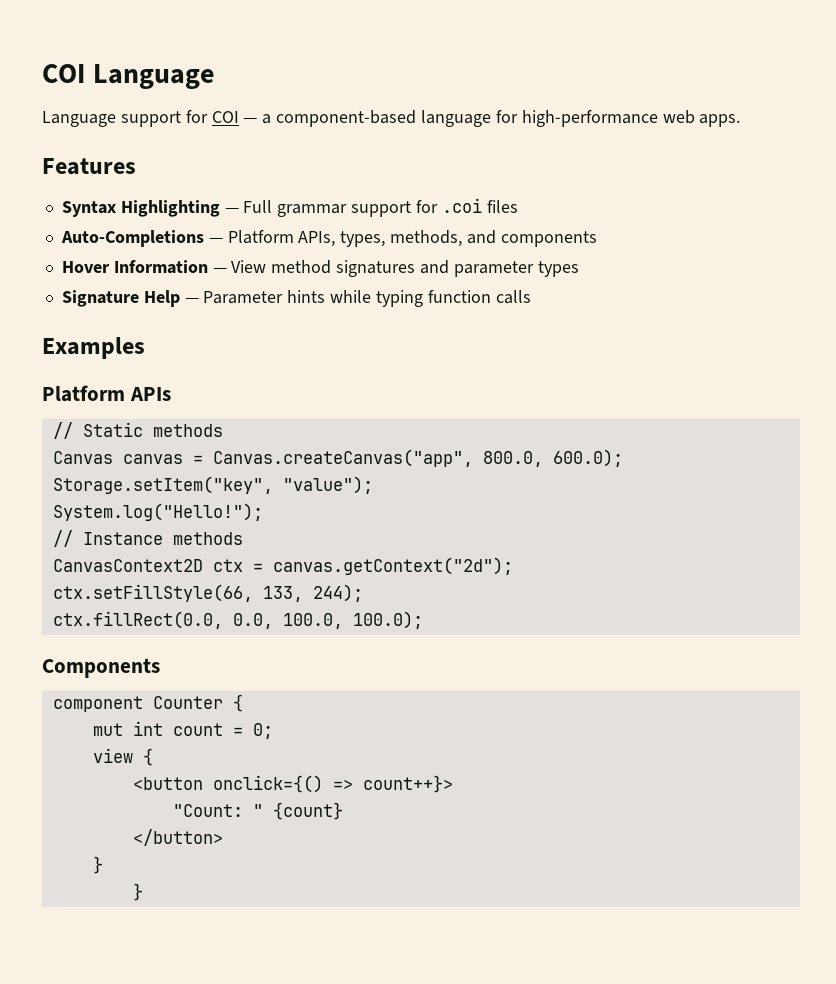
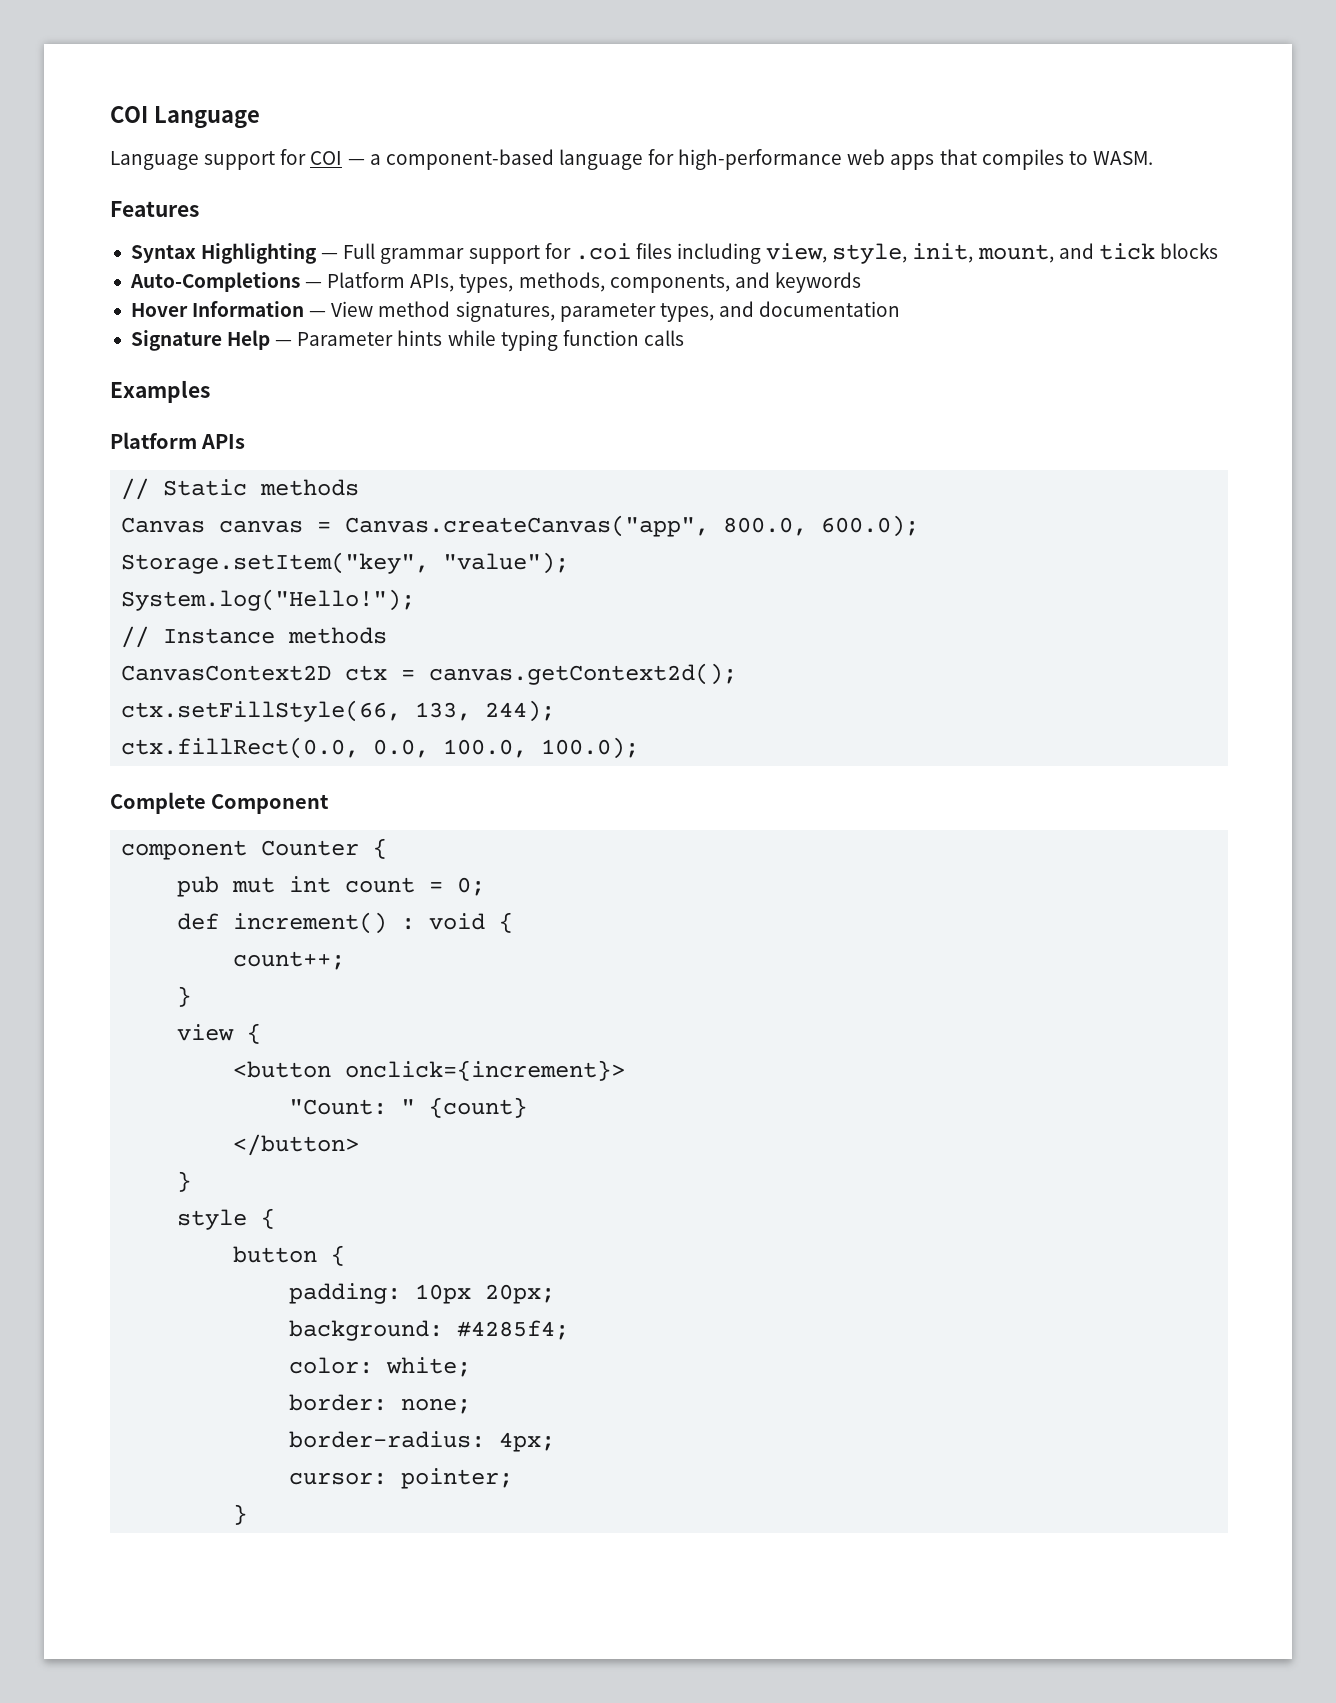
[699,114,741,127] apps. -> [890,149,1153,170] apps that compiles to WASM.
(518, 206) none -> [677,243,1218,264] including view, style, init, mount, and tick blocks
[466,230,597,247] and components -> [609,272,861,293] components, and keywords
[336,260,579,277] signatures and parameter types -> [455,301,901,322] signatures, parameter types, and documentation
[272,557,513,575] canvas.getContext("2d"); -> [429,663,738,685] canvas.getContext2d();
[42,658,160,678] Components -> [110,792,330,814] Complete Component
(243, 703) none -> [177,876,220,897] pub
(273, 731) none -> [177,912,514,934] [233,951,346,970] [177,986,192,1007] // def increment() : void { // count++; // }
[212,775,453,793] onclick={() => count++}> -> [345,1060,626,1081] onclick={increment}>
(103, 865) none -> [177,1208,276,1230] [233,1245,346,1266] [289,1283,556,1304] [289,1320,570,1341] [289,1357,472,1377] [289,1394,472,1414] [289,1431,556,1452] [289,1468,514,1489] // style { // button { // padding: 10px 20px; // background: #4285f4; // color: white; // border: none; // border-radius: 4px; // cursor: pointer;

